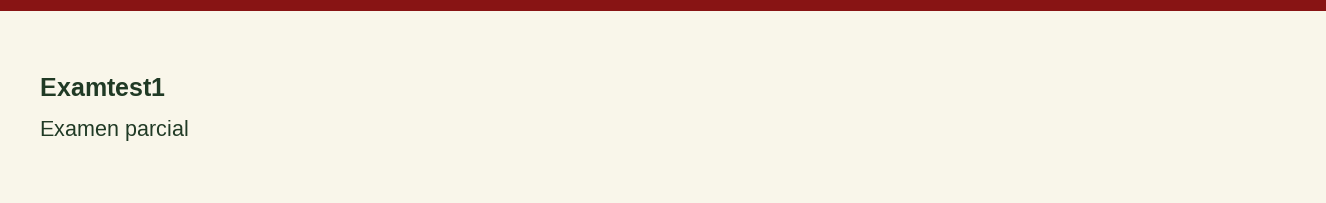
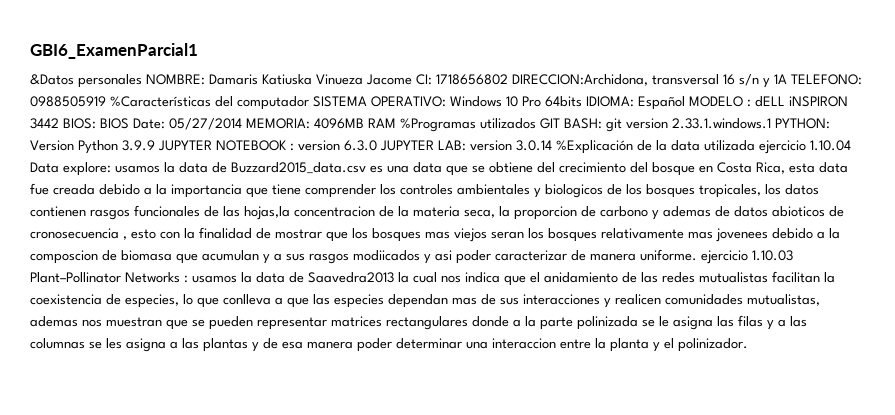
[40,78,165,96] [40,120,189,141] Examtest1 // Examen parcial -> [30,43,198,59] [30,74,862,88] [30,96,848,110] [30,118,830,132] [30,140,851,154] [30,162,848,176] [30,183,819,198] [30,205,844,220] [30,227,840,242] [30,249,793,264] [30,271,835,286] [30,294,820,308] [30,315,807,330] [30,338,748,352] GBI6_ExamenParcial1 // &Datos personales NOMBRE: Damaris Katiuska Vinueza Jacome CI: 1718656802 DIRECCION:Archidona, transversal 16 s/n y 1A TELEFONO: 0988505919 %Características del computador SISTEMA OPERATIVO: Windows 10 Pro 64bits IDIOMA: Español MODELO : dELL iNSPIRON 3442 BIOS: BIOS Date: 05/27/2014 MEMORIA: 4096MB RAM %Programas utilizados GIT BASH: git version 2.33.1.windows.1 PYTHON: Version Python 3.9.9 JUPYTER NOTEBOOK : version 6.3.0 JUPYTER LAB: version 3.0.14 %Explicación de la data utilizada ejercicio 1.10.04 Data explore: usamos la data de Buzzard2015_data.csv es una data que se obtiene del crecimiento del bosque en Costa Rica, esta data fue creada debido a la importancia que tiene comprender los controles ambientales y biologicos de los bosques tropicales, los datos contienen rasgos funcionales de las hojas,la concentracion de la materia seca, la proporcion de carbono y ademas de datos abioticos de cronosecuencia , esto con la finalidad de mostrar que los bosques mas viejos seran los bosques relativamente mas jovenees debido a la composcion de biomasa que acumulan y a sus rasgos modiicados y asi poder caracterizar de manera uniforme. ejercicio 1.10.03 Plant–Pollinator Networks : usamos la data de Saavedra2013 la cual nos indica que el anidamiento de las redes mutualistas facilitan la coexistencia de especies, lo que conlleva a que las especies dependan mas de sus interacciones y realicen comunidades mutualistas, ademas nos muestran que se pueden representar matrices rectangulares donde a la parte polinizada se le asigna las filas y a las columnas se les asigna a las plantas y de esa manera poder determinar una interaccion entre la planta y el polinizador.

